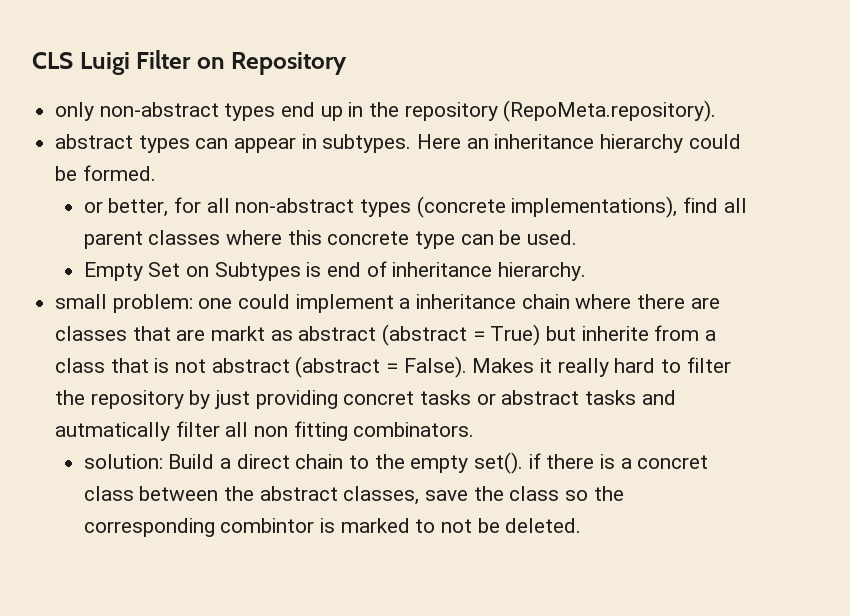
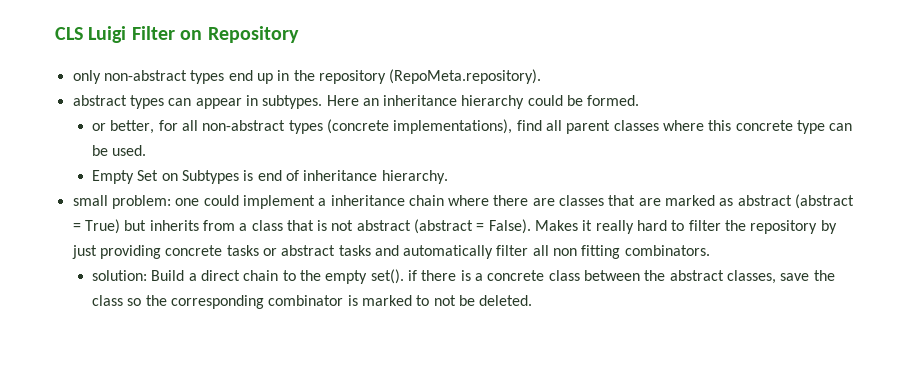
[211,326,266,341] markt -> [665,195,716,206] marked
[581,326,649,341] inherite -> [149,220,199,231] inherits
[343,391,415,405] concret -> [165,245,223,256] concrete
[55,422,171,441] autmatically -> [403,245,494,259] automatically
[637,455,709,469] concret -> [487,270,545,281] concrete
[220,518,315,533] combintor -> [268,295,344,306] combinator

